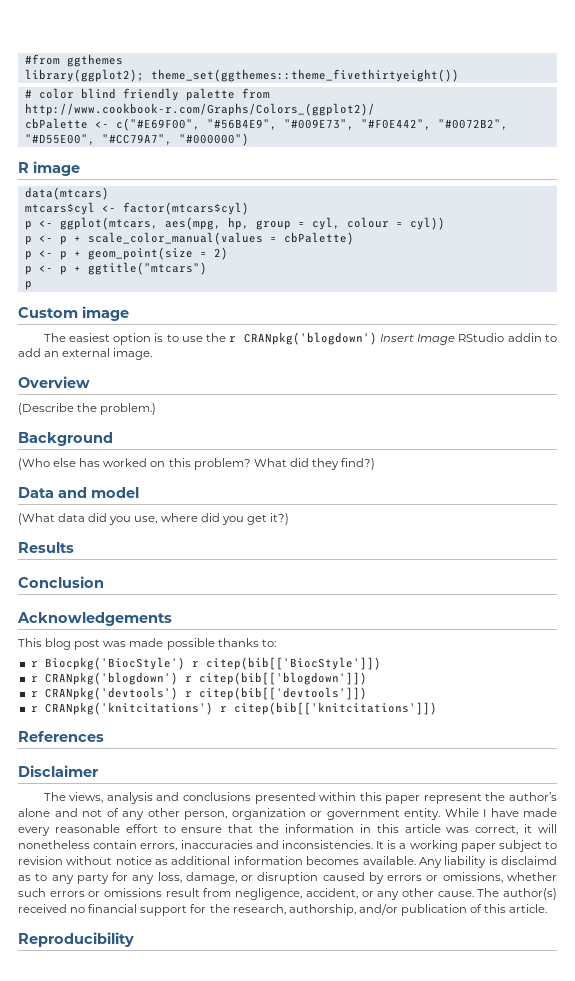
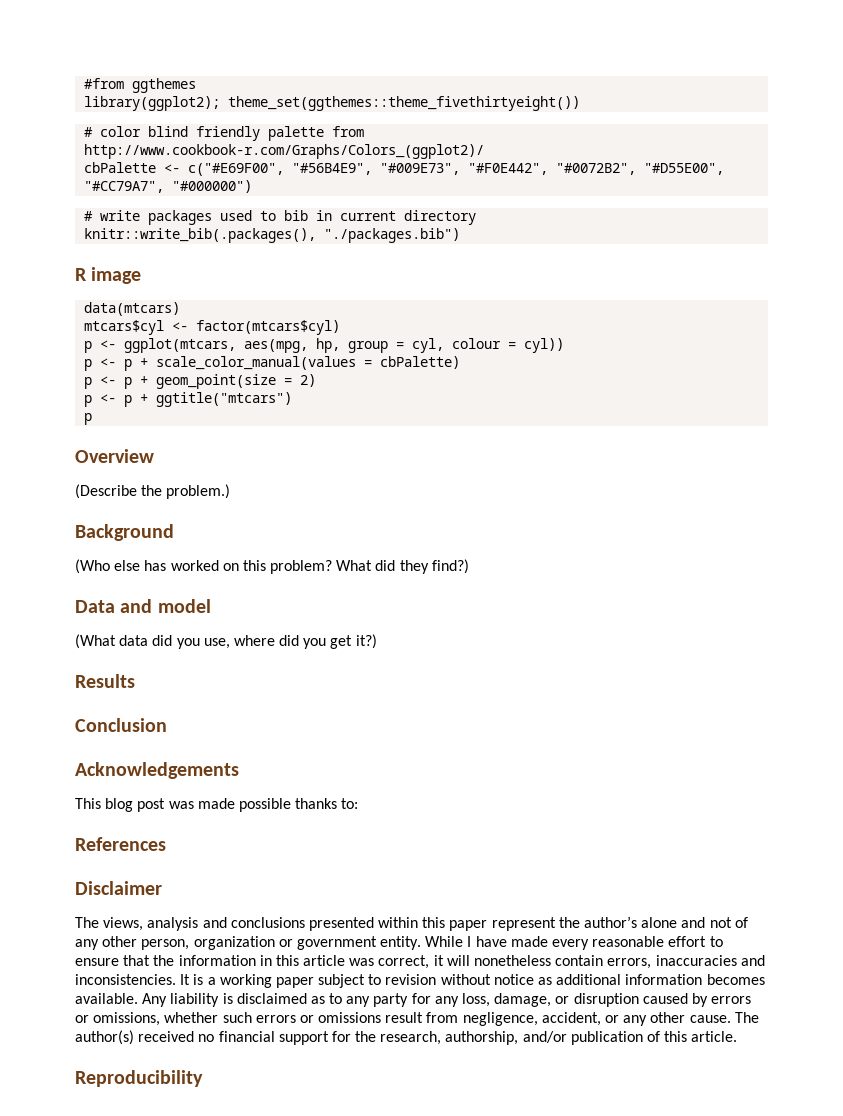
(249, 139) none -> [84,210,477,225] [84,228,461,243] // # write packages used to bib in current directory // knitr::write_bib(.packages(), "./packages.bib")
[18,306,129,321] [43,332,557,345] [18,348,153,360] // Custom image // The easiest option is to use the r CRANpkg('blogdown') Insert Image RStudio addin to add an external image. -> (93, 419) none
[30,657,381,670] [30,672,367,685] [30,687,367,700] [30,702,437,715] // r Biocpkg('BiocStyle') r citep(bib[['BiocStyle']]) // r CRANpkg('blogdown') r citep(bib[['blogdown']]) // r CRANpkg('devtools') r citep(bib[['devtools']]) // r CRANpkg('knitcitations') r citep(bib[['knitcitations']]) -> (359, 803) none
[501,856,557,865] disclaimd -> [236,993,307,1004] disclaimed

